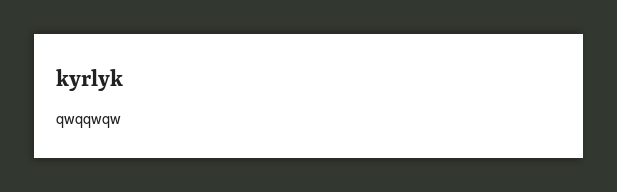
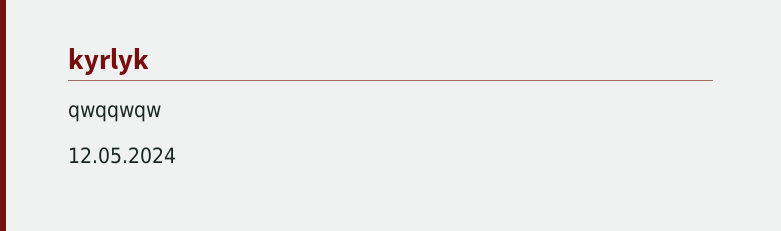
(121, 122) none -> [68,147,176,164] // 12.05.2024

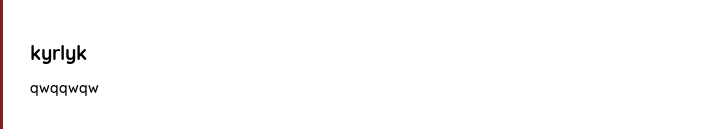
[68,147,176,164] // 12.05.2024 -> (99, 90) none

